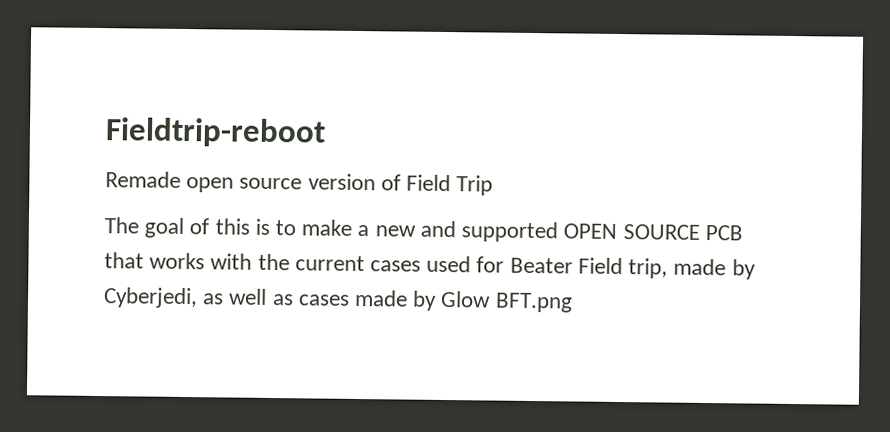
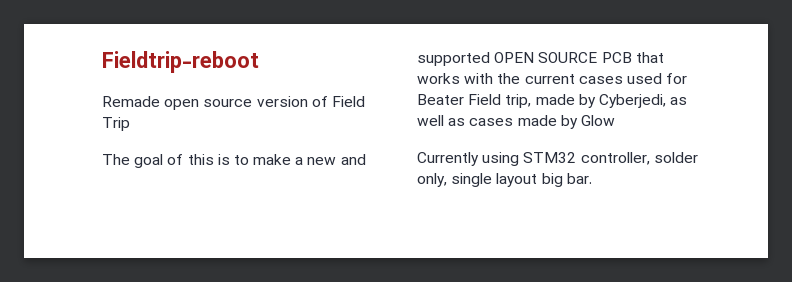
[494,292,573,313] BFT.png -> [417,152,698,166] [417,173,592,187] // Currently using STM32 controller, solder only, single layout big bar.

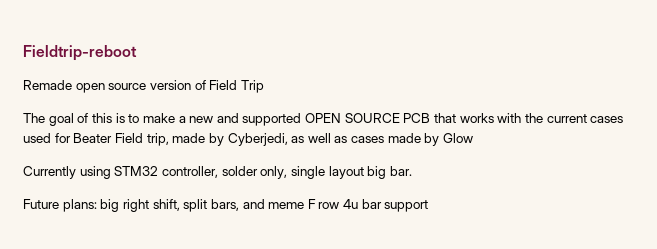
(592, 178) none -> [23,199,429,212] // Future plans: big right shift, split bars, and meme F row 4u bar support

